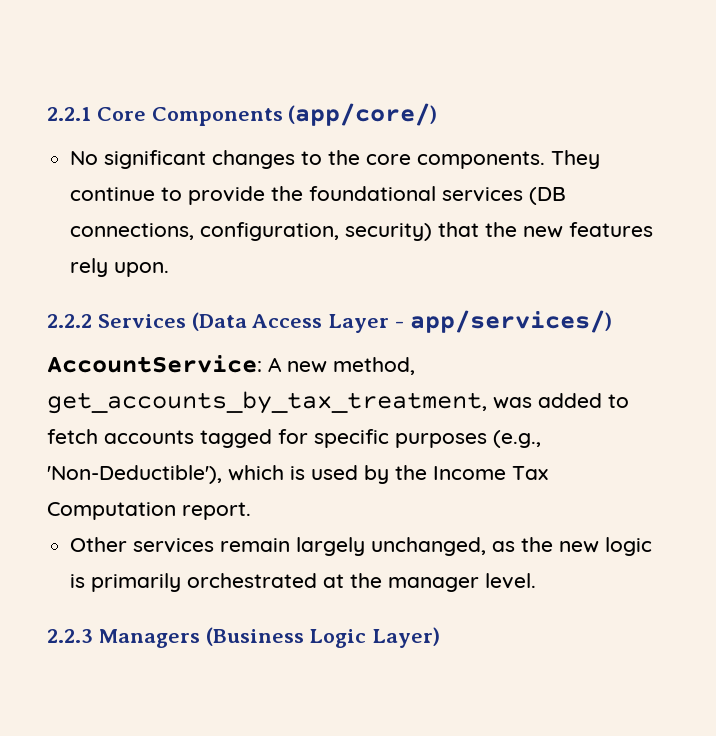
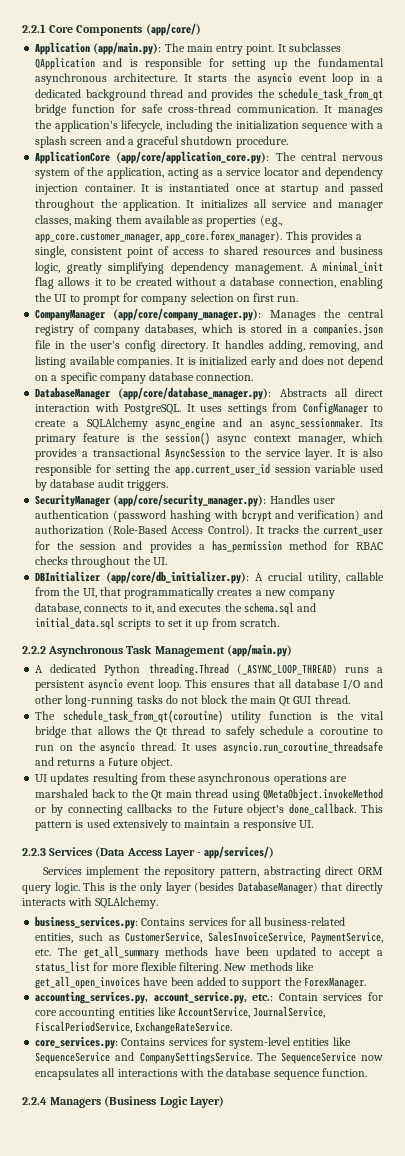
[70,150,601,169] [70,186,567,205] [70,222,654,241] [70,258,170,277] [47,314,92,328] No significant changes to the core components. They continue to provide the foundational services (DB connections, configuration, security) that the new features rely upon. // 2.2.2 -> [35,42,341,55] [35,57,384,70] [35,73,383,85] [35,88,384,101] [35,104,383,116] [35,120,384,132] [35,136,288,148] [35,151,383,164] [35,167,383,179] [35,183,383,195] [35,199,383,211] [35,215,282,227] [35,230,363,243] [35,246,383,258] [35,261,383,274] [35,277,383,289] [35,293,299,305] [35,308,384,321] [35,324,383,336] [35,340,383,352] [35,356,383,368] [35,372,254,384] [35,387,383,400] [35,402,383,415] [35,417,383,430] [35,432,383,445] [35,448,384,460] [35,463,384,476] [35,479,168,491] [35,494,335,507] [35,509,383,522] [35,525,383,536] [35,540,383,553] [35,556,167,568] [35,571,384,584] [35,587,336,599] [35,602,317,615] [35,617,279,630] [22,644,292,657] [35,663,383,676] [35,679,384,691] [35,695,350,707] [35,710,385,723] [35,726,383,738] [35,741,383,754] [35,757,173,769] [35,773,347,785] [35,788,383,801] [35,803,383,816] [35,819,314,831] [22,848,46,856] Application (app/main.py): The main entry point. It subclasses QApplication and is responsible for setting up the fundamental asynchronous architecture. It starts the asyncio event loop in a dedicated background thread and provides the schedule_task_from_qt bridge function for safe cross-thread communication. It manages the application's lifecycle, including the initialization sequence with a splash screen and a graceful shutdown procedure. // ApplicationCore (app/core/application_core.py): The central nervous system of the application, acting as a service locator and dependency injection container. It is instantiated once at startup and passed throughout the application. It initializes all service and manager classes, making them available as properties (e.g., app_core.customer_manager, app_core.forex_manager). This provides a single, consistent point of access to shared resources and business logic, greatly simplifying dependency management. A minimal_init flag allows it to be created without a database connection, enabling the UI to prompt for company selection on first run. // CompanyManager (app/core/company_manager.py): Manages the central registry of company databases, which is stored in a companies.json file in the user's config directory. It handles adding, removing, and listing available companies. It is initialized early and does not depend on a specific company database connection. // DatabaseManager (app/core/database_manager.py): Abstracts all direct interaction with PostgreSQL. It uses settings from ConfigManager to create a SQLAlchemy async_engine and an async_sessionmaker. Its primary feature is the session() async context manager, which provides a transactional AsyncSession to the service layer. It is also responsible for setting the app.current_user_id session variable used by database audit triggers. // SecurityManager (app/core/security_manager.py): Handles user authentication (password hashing with bcrypt and verification) and authorization (Role-Based Access Control). It tracks the current_user for the session and provides a has_permission method for RBAC checks throughout the UI. // DBInitializer (app/core/db_initializer.py): A crucial utility, callable from the UI, that programmatically creates a new company database, connects to it, and executes the schema.sql and initial_data.sql scripts to set it up from scratch. // 2.2.2 Asynchronous Task Management (app/main.py) // A dedicated Python threading.Thread (_ASYNC_LOOP_THREAD) runs a persistent asyncio event loop. This ensures that all database I/O and other long-running tasks do not block the main Qt GUI thread. // The schedule_task_from_qt(coroutine) utility function is the vital bridge that allows the Qt thread to safely schedule a coroutine to run on the asyncio thread. It uses asyncio.run_coroutine_threadsafe and returns a Future object. // UI updates resulting from these asynchronous operations are marshaled back to the Qt main thread using QMetaObject.invokeMethod or by connecting callbacks to the Future object's done_callback. This pattern is used extensively to maintain a responsive UI. // 2.2.3
[47,355,415,375] [47,391,629,414] [47,429,541,448] [47,465,548,484] [47,502,251,520] [70,537,653,556] [70,573,537,592] [47,629,93,643] AccountService: A new method, get_accounts_by_tax_treatment, was added to fetch accounts tagged for specific purposes (e.g., 'Non-Deductible'), which is used by the Income Tax Computation report. // Other services remain largely unchanged, as the new logic is primarily orchestrated at the manager level. // 2.2.3 -> [42,866,383,878] [22,881,383,894] [22,897,159,909] [35,916,346,929] [35,931,383,944] [35,946,383,959] [35,961,314,974] [35,976,366,989] [35,991,384,1004] [35,1006,326,1019] [35,1021,233,1034] [35,1036,351,1049] [35,1052,384,1064] [35,1068,367,1080] [22,1097,47,1105] Services implement the repository pattern, abstracting direct ORM query logic. This is the only layer (besides DatabaseManager) that directly interacts with SQLAlchemy. // business_services.py: Contains services for all business-related entities, such as CustomerService, SalesInvoiceService, PaymentService, etc. The get_all_summary methods have been updated to accept a status_list for more flexible filtering. New methods like get_all_open_invoices have been added to support the ForexManager. // accounting_services.py, account_service.py, etc.: Contain services for core accounting entities like AccountService, JournalService, FiscalPeriodService, ExchangeRateService. // core_services.py: Contains services for system-level entities like SequenceService and CompanySettingsService. The SequenceService now encapsulates all interactions with the database sequence function. // 2.2.4

